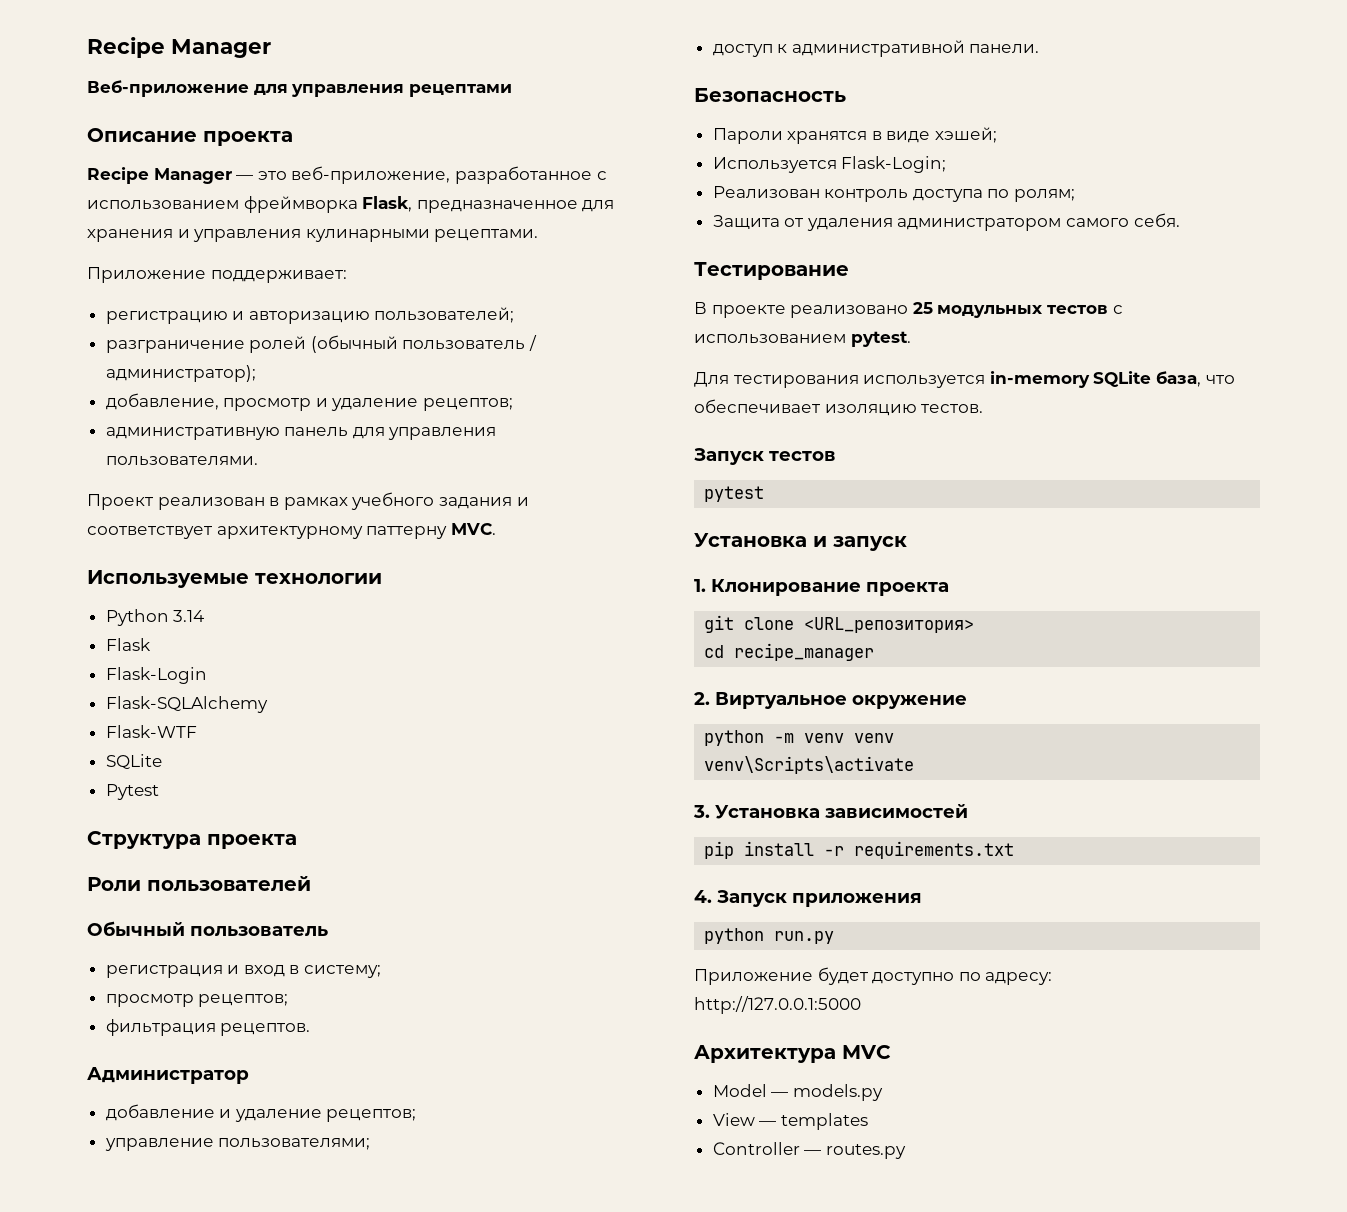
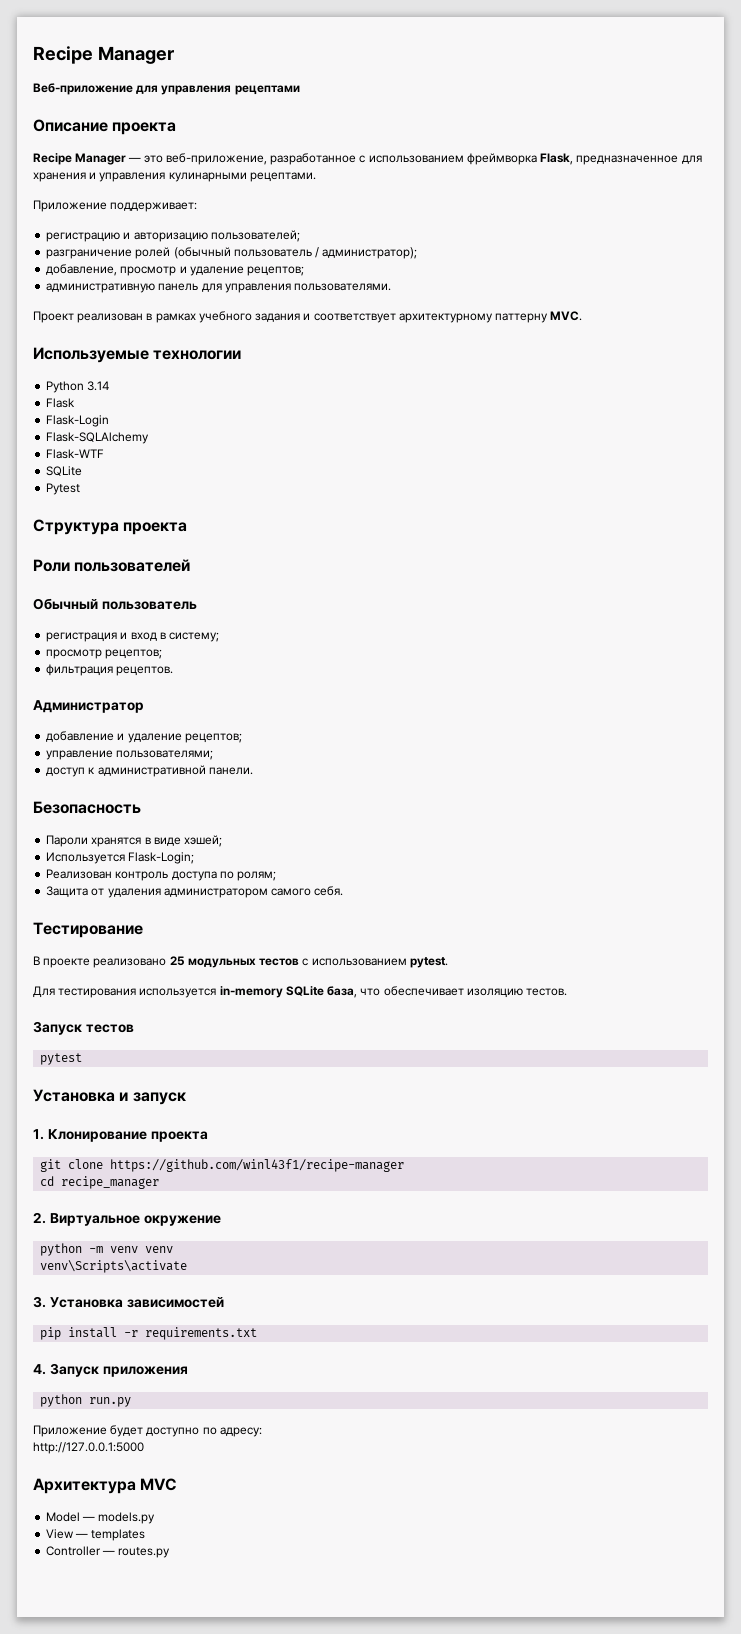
[804,617,975,633] <URL_репозитория> -> [110,1159,405,1172] https://github.com/winl43f1/recipe-manager

